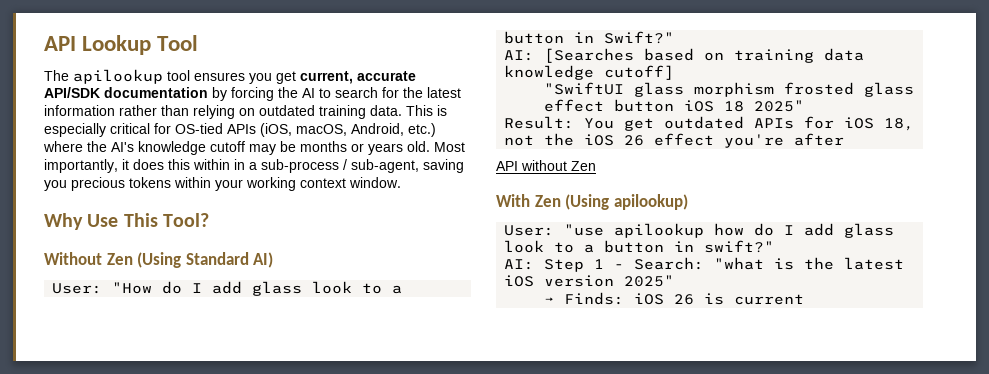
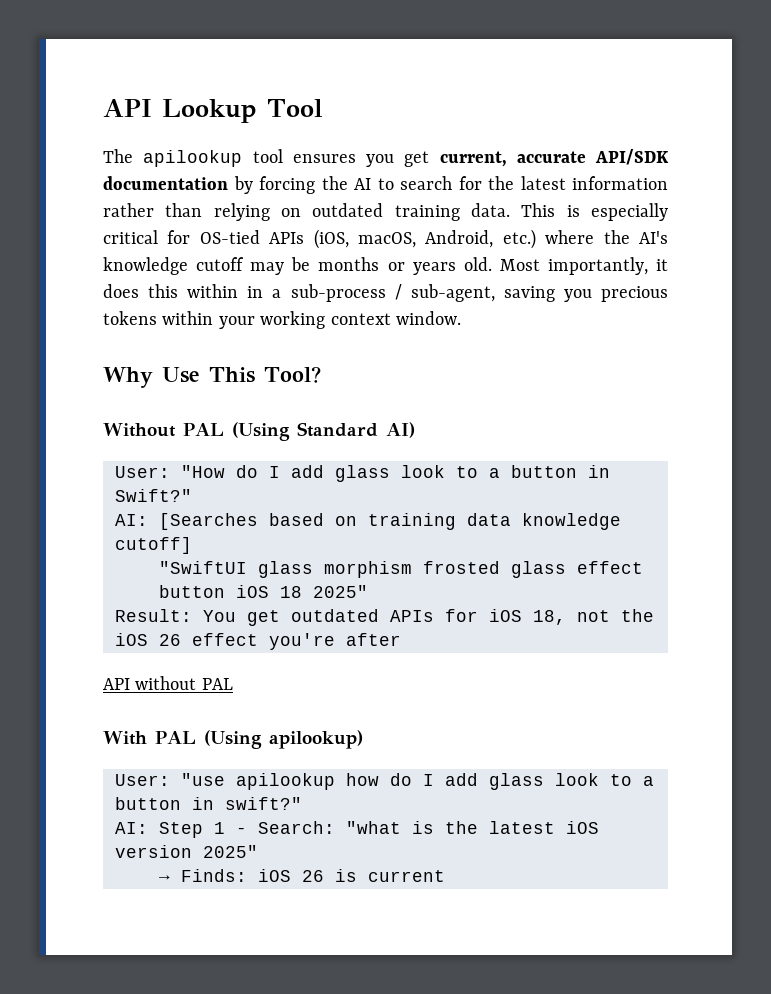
[106,253,133,265] Zen -> [183,423,224,436] PAL
[571,161,596,171] Zen -> [201,678,233,690] PAL
[534,195,561,207] Zen -> [155,731,196,744] PAL

